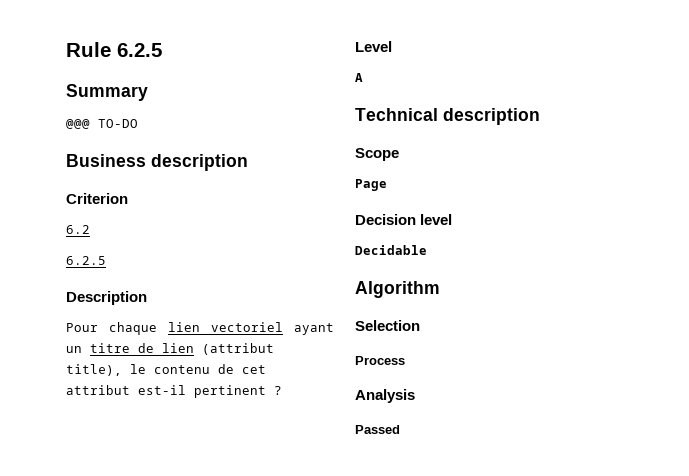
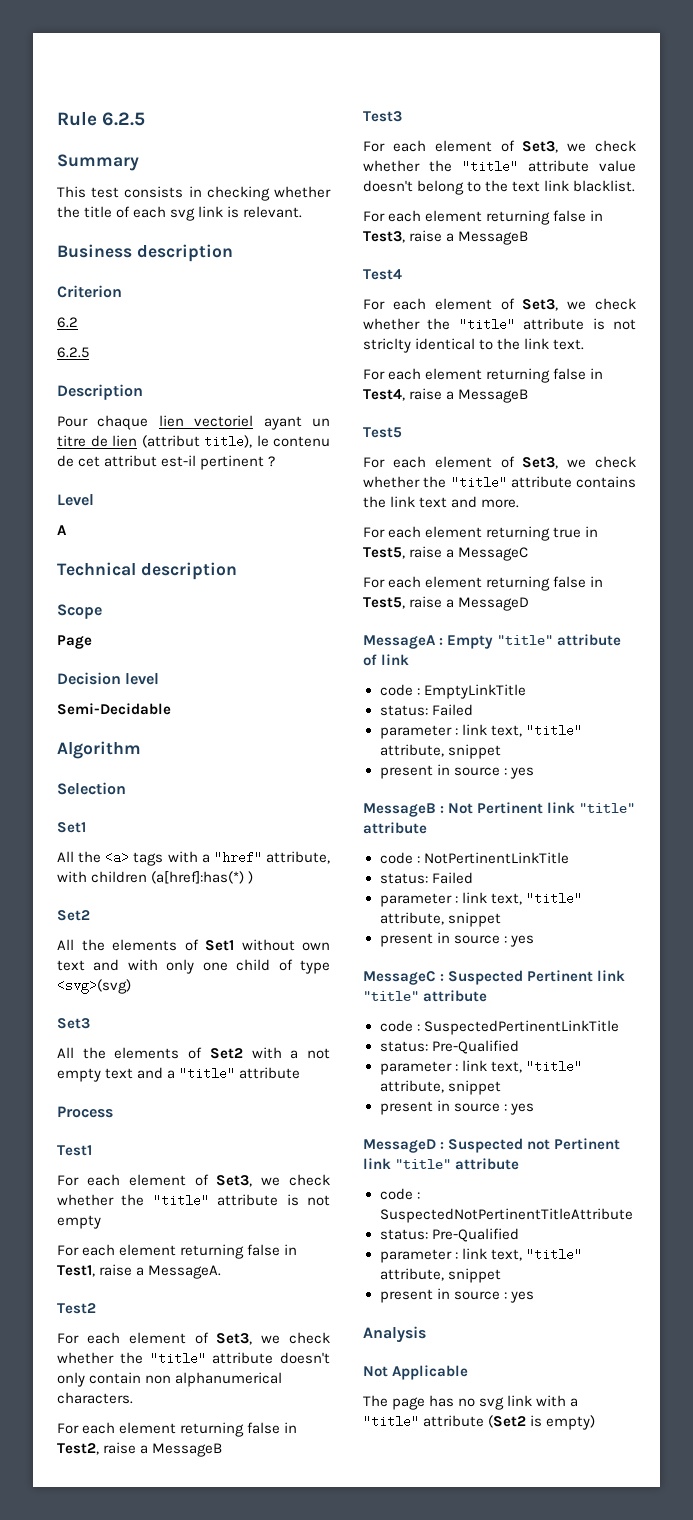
[66,119,138,129] @@@ TO-DO -> [57,186,331,201] [57,206,303,221] This test consists in checking whether the title of each svg link is relevant.
[355,245,427,255] Decidable -> [57,703,171,715] Semi-Decidable
[355,356,405,365] [355,389,415,403] [355,425,400,434] Process // Analysis // Passed -> [57,822,86,833] [57,851,330,866] [57,871,254,884] [57,910,90,921] [57,939,330,951] [57,959,331,974] [57,979,131,994] [57,1018,90,1029] [57,1047,330,1059] [57,1067,301,1082] [57,1106,113,1118] [57,1145,92,1156] [57,1174,331,1187] [57,1194,330,1207] [57,1215,101,1229] [57,1244,298,1259] [57,1264,222,1279] [57,1303,96,1314] [57,1332,331,1345] [57,1352,330,1365] [57,1372,283,1387] [57,1392,133,1404] [57,1422,298,1437] [57,1442,223,1457] [363,111,402,122] [363,140,636,153] [363,160,636,173] [363,180,636,195] [363,210,604,225] [363,230,529,245] [363,269,402,280] [363,298,636,311] [363,318,636,331] [363,338,585,353] [363,368,604,383] [363,388,529,403] [363,427,402,438] [363,456,636,469] [363,476,636,489] [363,496,520,508] [363,526,599,541] [363,546,529,561] [363,576,604,591] [363,596,530,611] [363,634,622,649] [363,654,410,666] [379,684,526,699] [379,704,473,716] [379,724,582,739] [379,744,501,759] [379,764,534,779] [363,802,636,817] [363,822,427,834] [379,852,569,864] [379,872,473,884] [379,892,582,907] [379,912,501,927] [379,932,534,947] [363,970,626,985] [363,990,488,1002] [379,1020,619,1035] [379,1040,519,1054] [379,1060,582,1075] [379,1080,501,1095] [379,1100,534,1115] [363,1138,621,1153] [363,1158,520,1170] [379,1188,420,1200] [379,1208,633,1223] [379,1228,519,1242] [379,1248,582,1263] [379,1268,501,1283] [379,1288,534,1303] [363,1326,426,1343] [363,1365,469,1380] [363,1395,579,1410] [363,1415,596,1430] Set1 // All the <a> tags with a "href" attribute, with children (a[href]:has(*) ) // Set2 // All the elements of Set1 without own text and with only one child of type <svg>(svg) // Set3 // All the elements of Set2 with a not empty text and a "title" attribute // Process // Test1 // For each element of Set3, we check whether the "title" attribute is not empty // For each element returning false in Test1, raise a MessageA. // Test2 // For each element of Set3, we check whether the "title" attribute doesn't only contain non alphanumerical characters. // For each element returning false in Test2, raise a MessageB // Test3 // For each element of Set3, we check whether the "title" attribute value doesn't belong to the text link blacklist. // For each element returning false in Test3, raise a MessageB // Test4 // For each element of Set3, we check whether the "title" attribute is not striclty identical to the link text. // For each element returning false in Test4, raise a MessageB // Test5 // For each element of Set3, we check whether the "title" attribute contains the link text and more. // For each element returning true in Test5, raise a MessageC // For each element returning false in Test5, raise a MessageD // MessageA : Empty "title" attribute of link // code : EmptyLinkTitle // status: Failed // parameter : link text, "title" attribute, snippet // present in source : yes // MessageB : Not Pertinent link "title" attribute // code : NotPertinentLinkTitle // status: Failed // parameter : link text, "title" attribute, snippet // present in source : yes // MessageC : Suspected Pertinent link "title" attribute // code : SuspectedPertinentLinkTitle // status: Pre-Qualified // parameter : link text, "title" attribute, snippet // present in source : yes // MessageD : Suspected not Pertinent link "title" attribute // code : SuspectedNotPertinentTitleAttribute // status: Pre-Qualified // parameter : link text, "title" attribute, snippet // present in source : yes // Analysis // Not Applicable // The page has no svg link with a "title" attribute (Set2 is empty)

